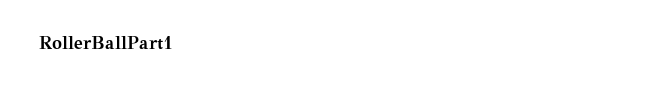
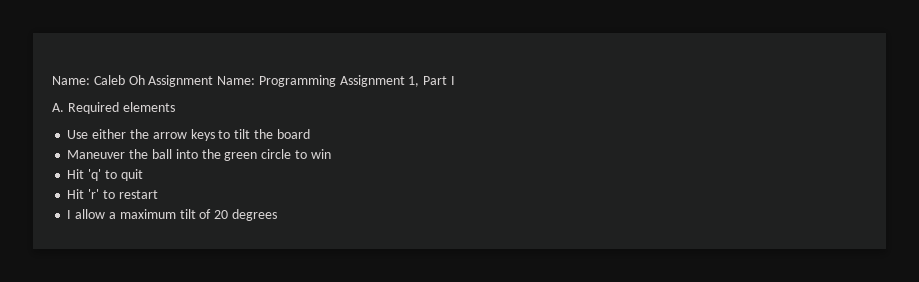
[39,36,173,50] RollerBallPart1 -> [52,75,456,87] [52,102,175,114] [67,129,310,141] [67,149,331,161] [67,169,143,181] [67,189,158,199] [67,209,277,221] Name: Caleb Oh Assignment Name: Programming Assignment 1, Part I // A. Required elements // Use either the arrow keys to tilt the board // Maneuver the ball into the green circle to win // Hit 'q' to quit // Hit 'r' to restart // I allow a maximum tilt of 20 degrees

